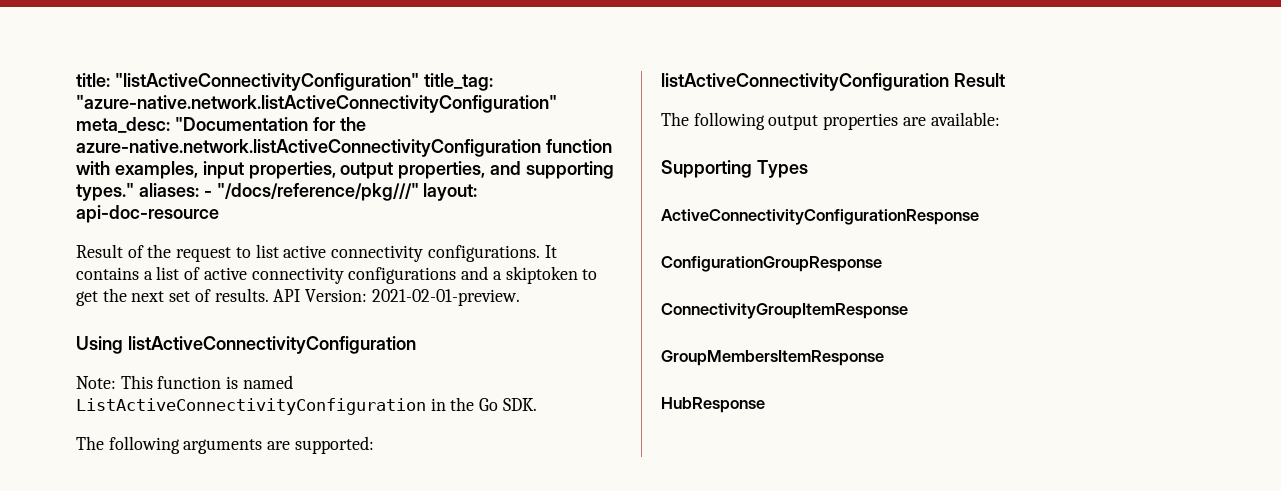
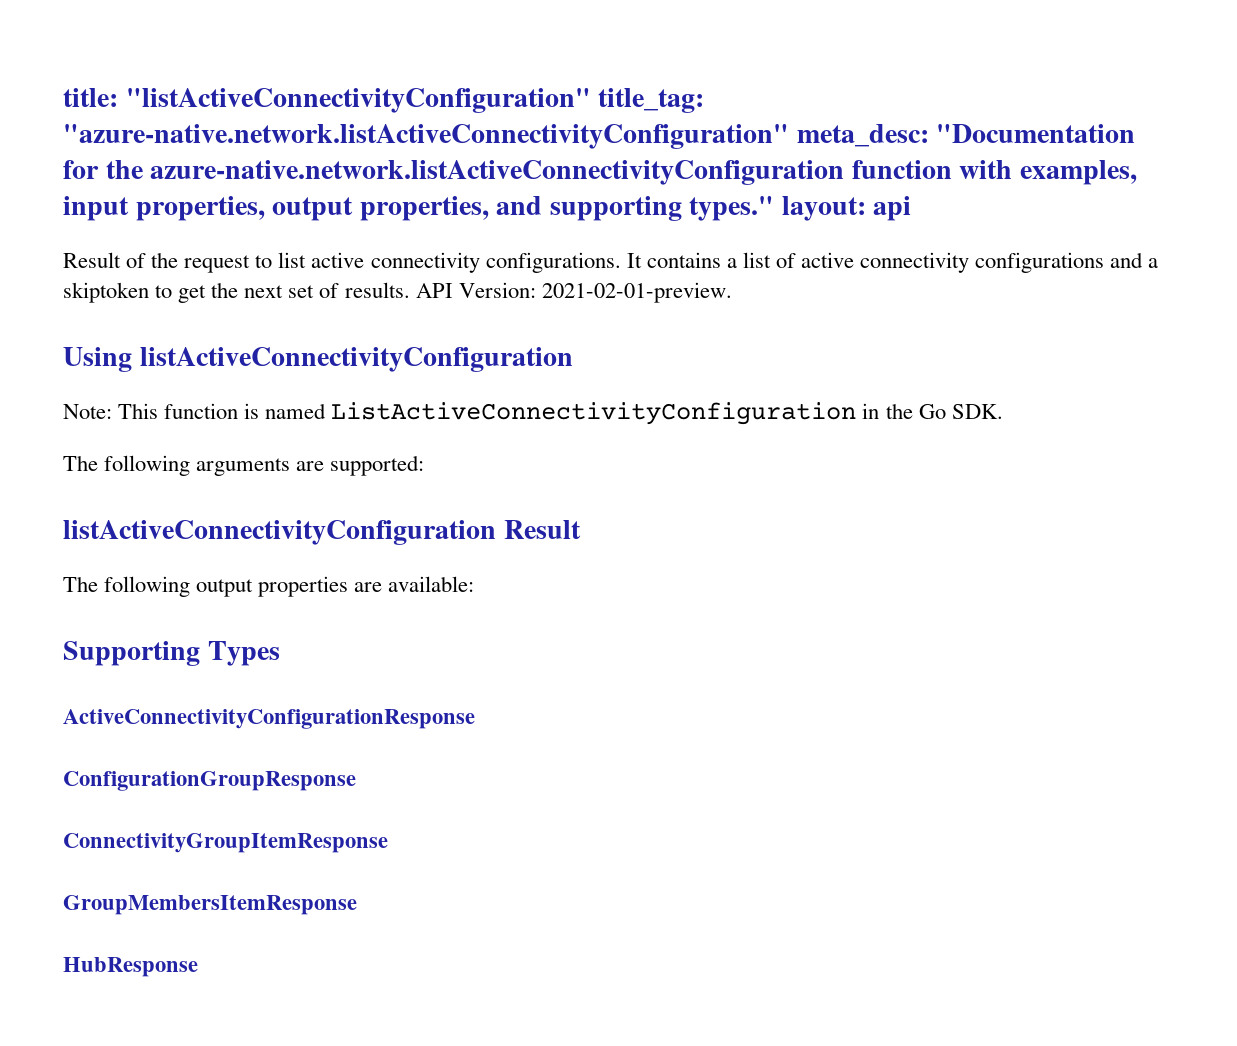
[138,183,478,201] [76,205,219,223] aliases: - "/docs/reference/pkg///" layout: api-doc-resource -> [781,196,912,221] layout: api

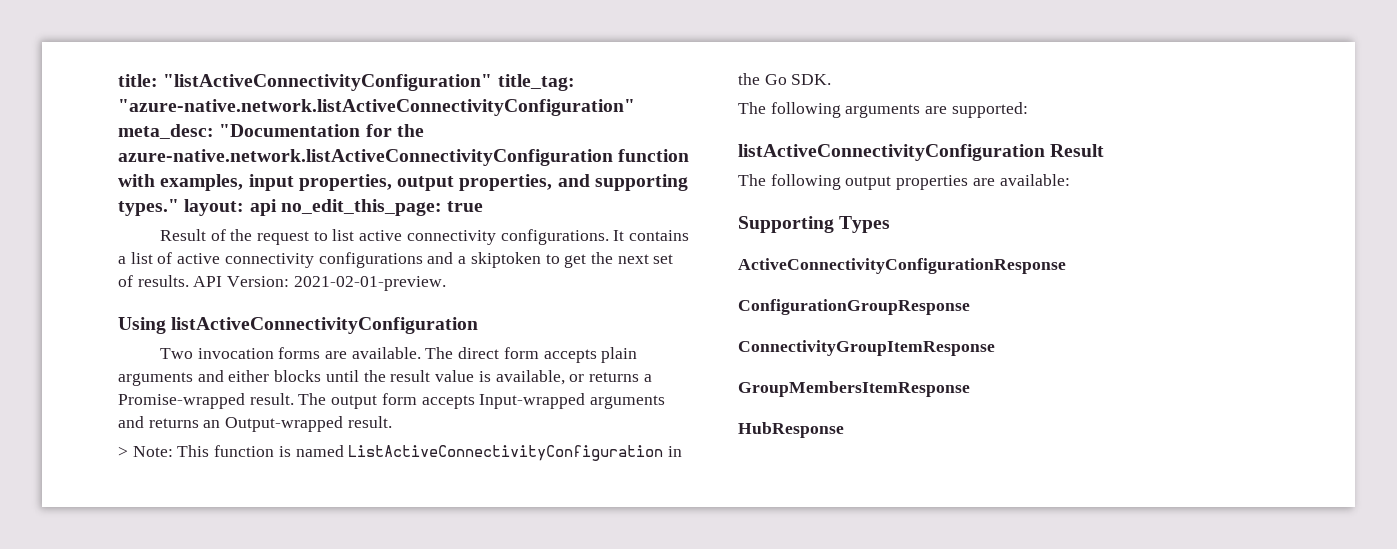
(912, 208) none -> [280,199,484,216] no_edit_this_page: true
(573, 359) none -> [159,347,638,363] [118,370,652,386] [118,393,666,409] [118,416,392,432] [118,446,128,457] Two invocation forms are available. The direct form accepts plain arguments and either blocks until the result value is available, or returns a Promise-wrapped result. The output form accepts Input-wrapped arguments and returns an Output-wrapped result. // >

